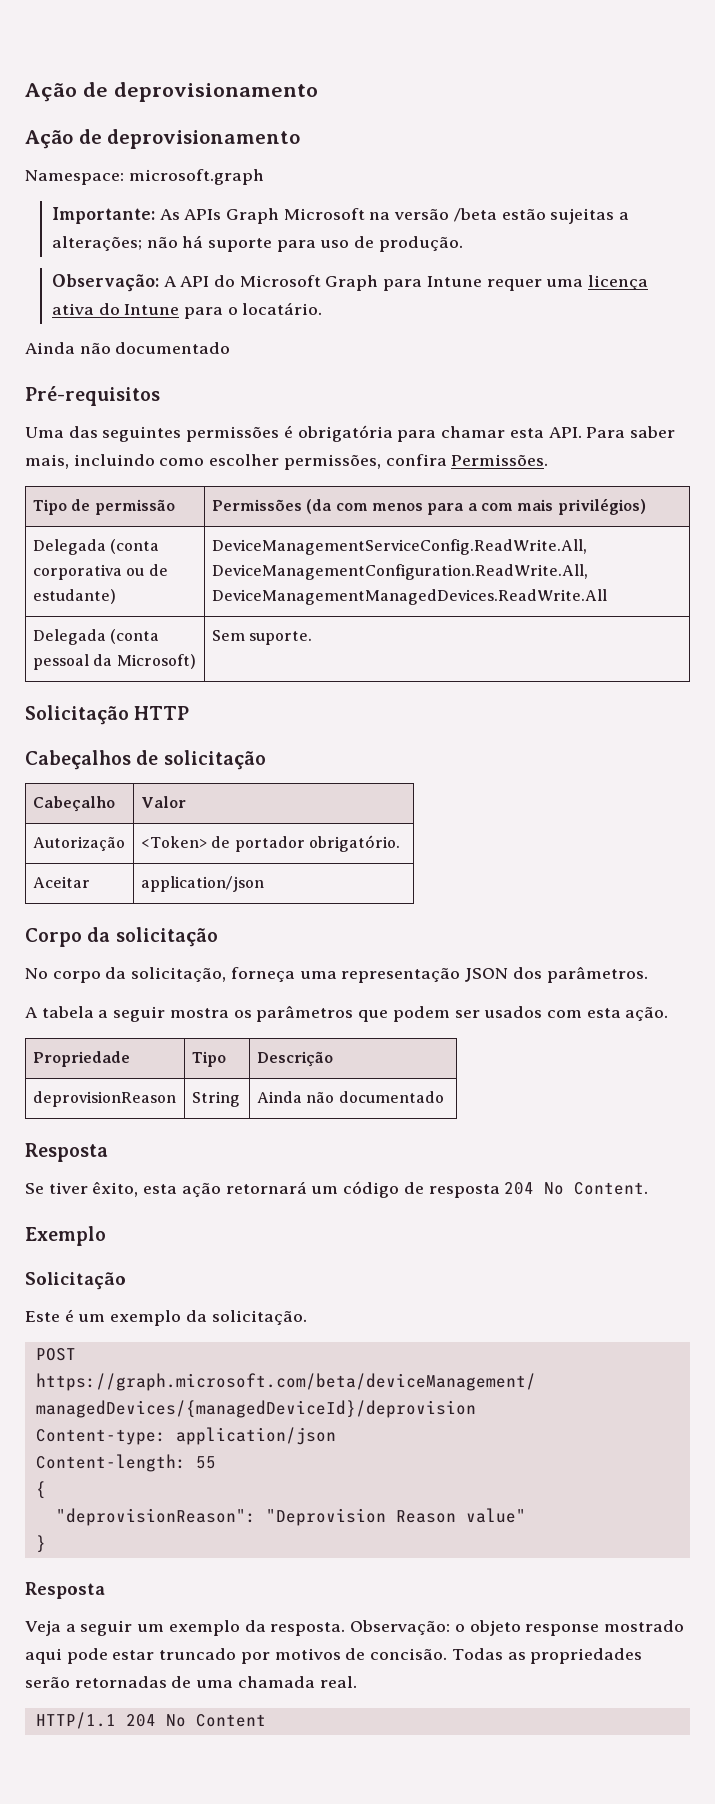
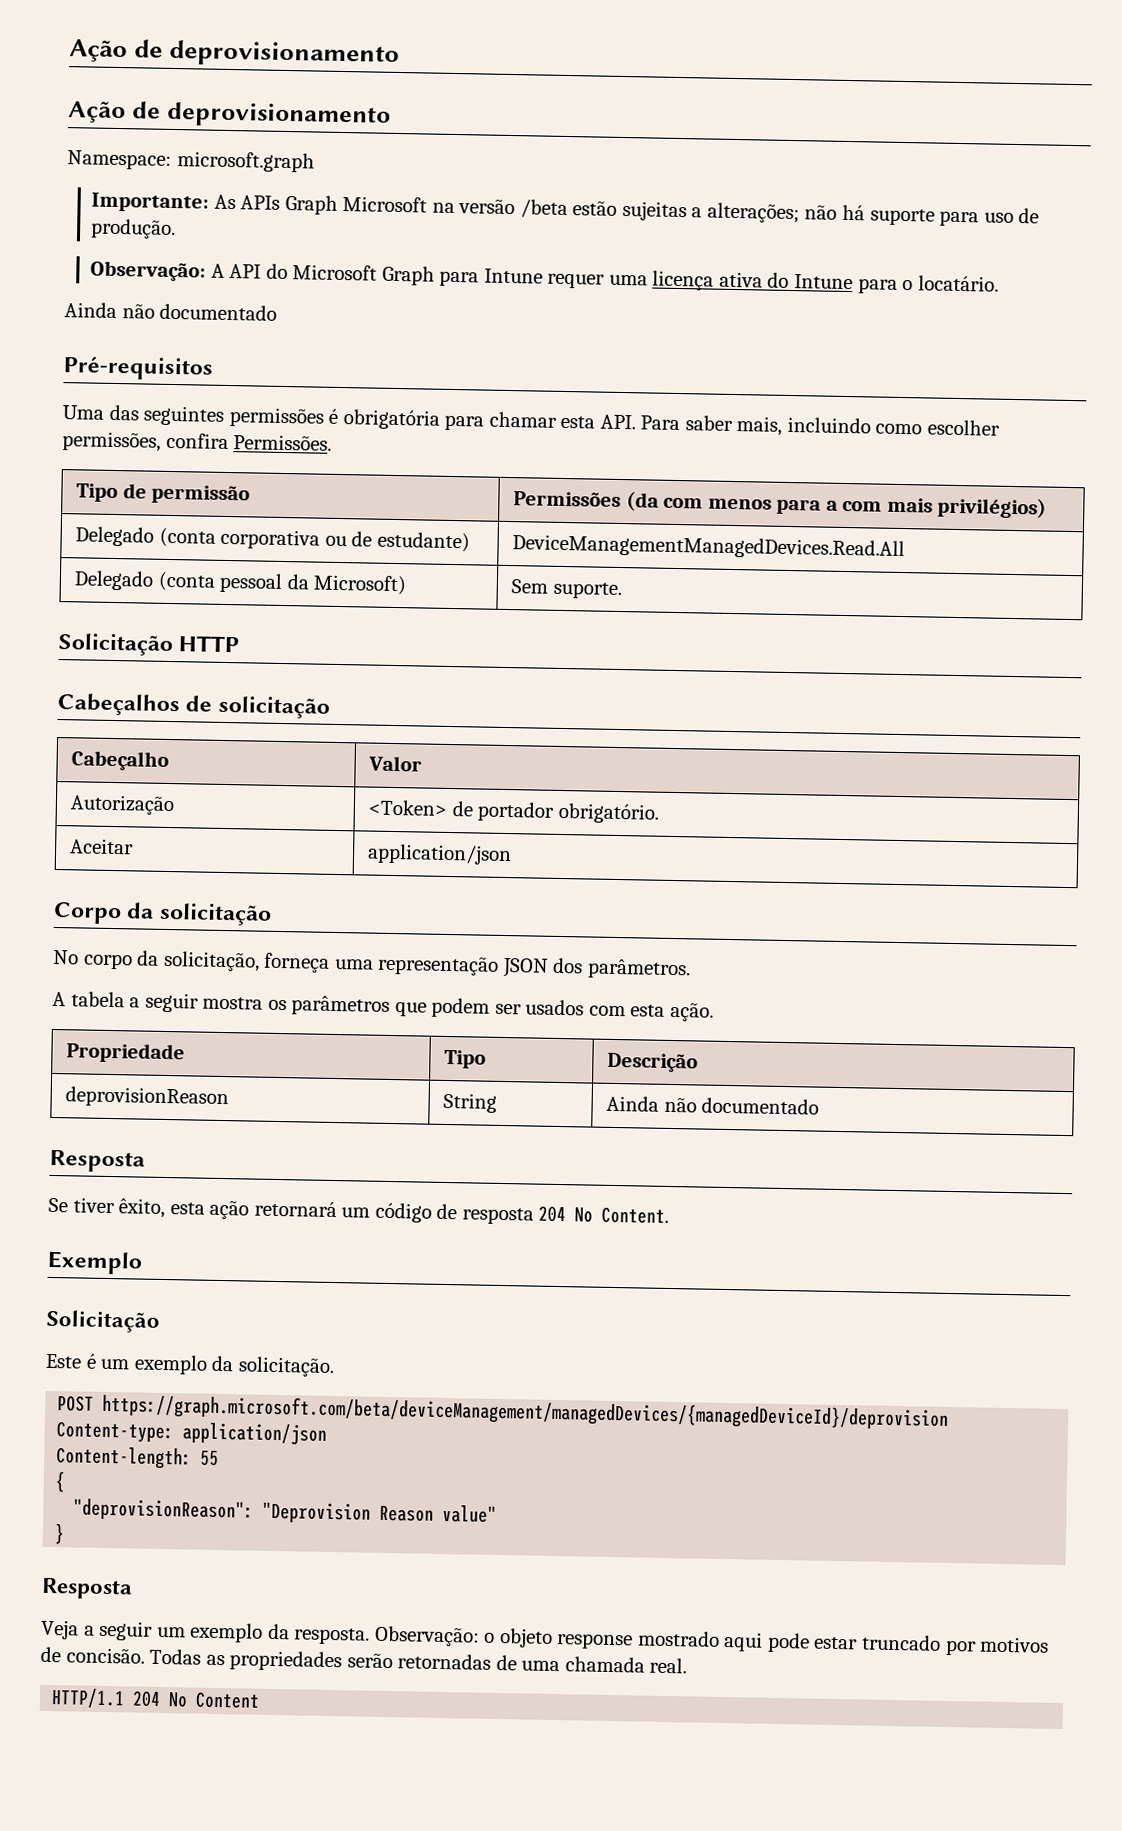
[32,539,106,555] Delegada -> [75,526,155,547] Delegado
[211,539,587,555] [211,564,588,580] [211,589,607,605] [32,629,106,645] DeviceManagementServiceConfig.ReadWrite.All, DeviceManagementConfiguration.ReadWrite.All, DeviceManagementManagedDevices.ReadWrite.All // Delegada -> [512,534,906,561] [74,570,155,591] DeviceManagementManagedDevices.Read.All // Delegado

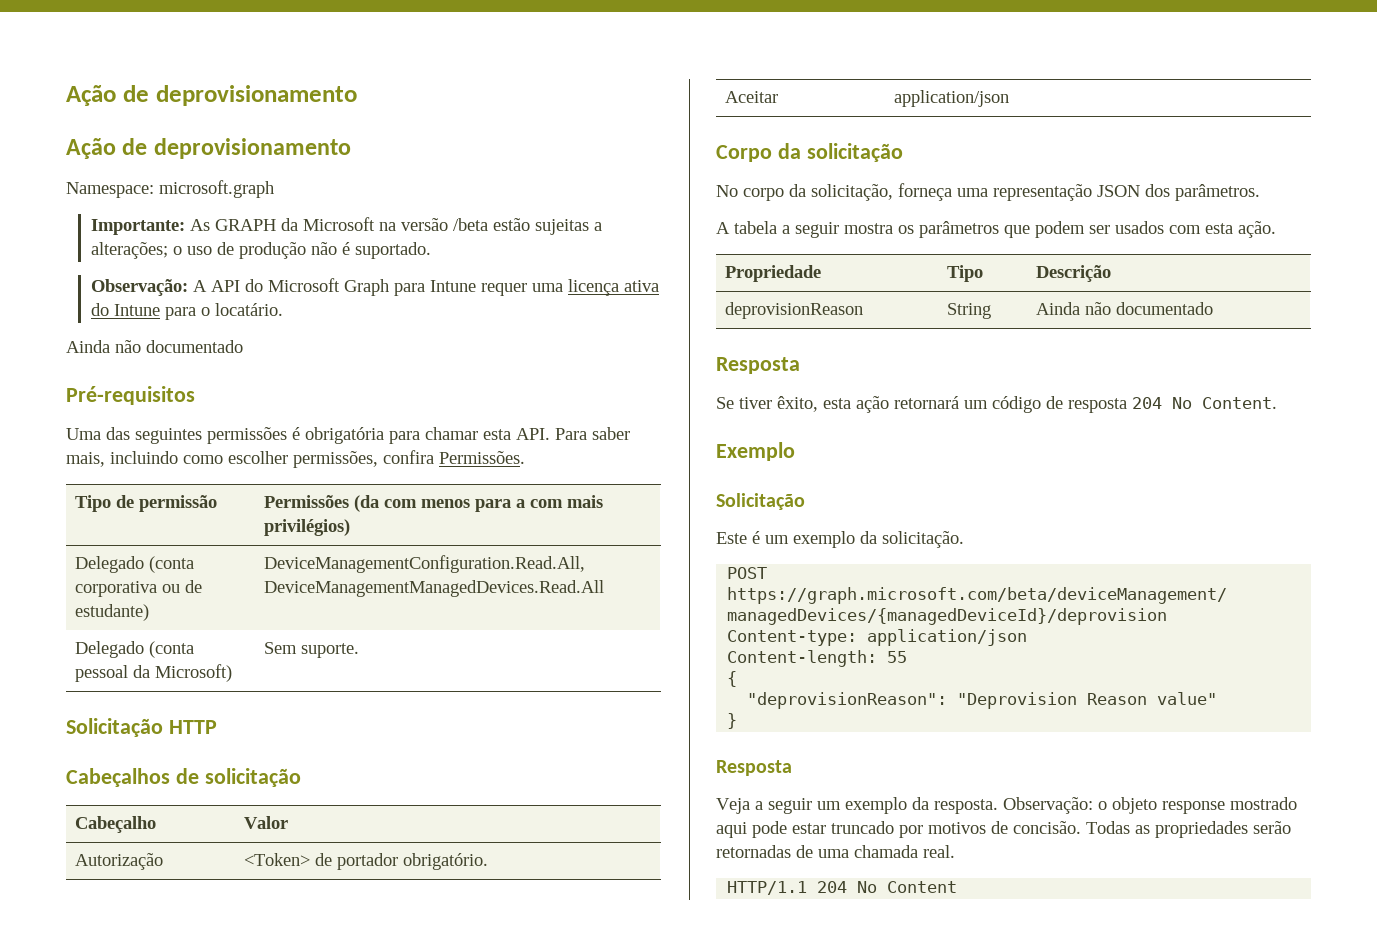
[240,194,338,215] APIs Graph -> [215,218,299,231] GRAPH da
[804,204,1040,227] [90,218,177,240] não há suporte para uso de produção. -> [173,242,432,259] o uso de produção não é suportado.
(470, 542) none -> [263,555,585,573] DeviceManagementConfiguration.Read.All,

